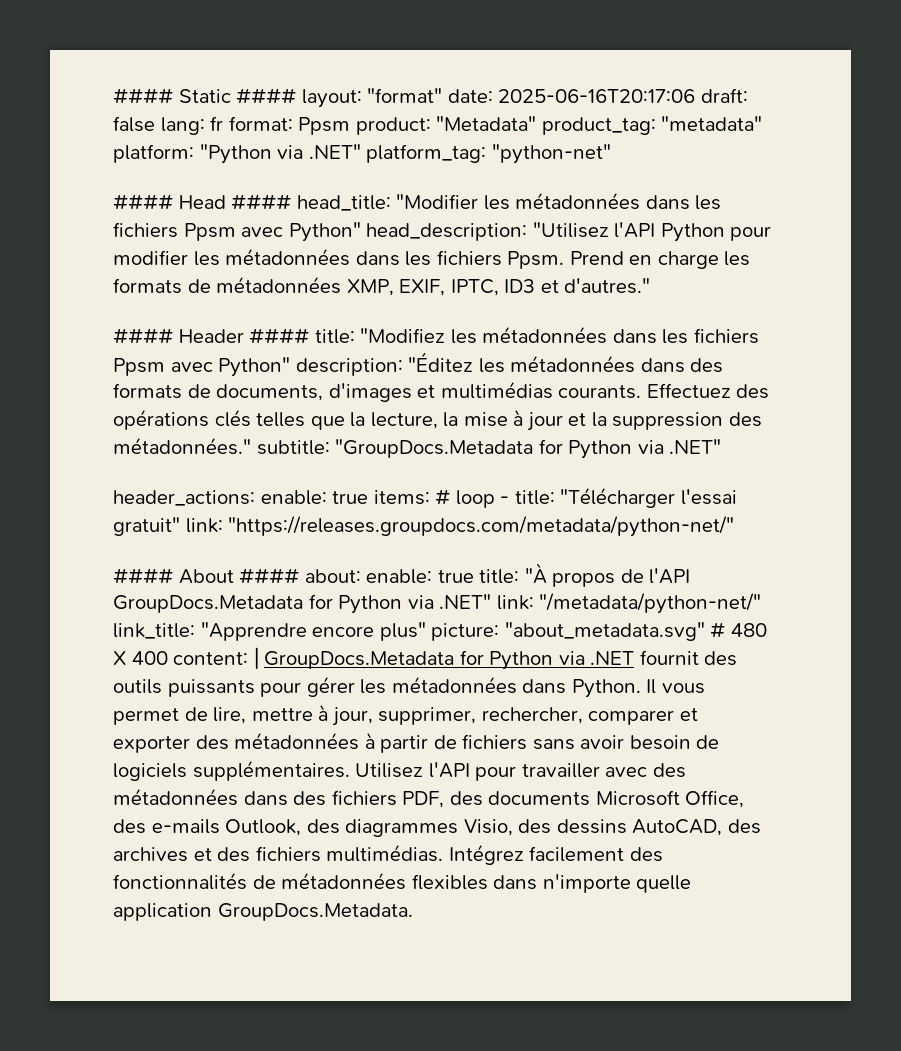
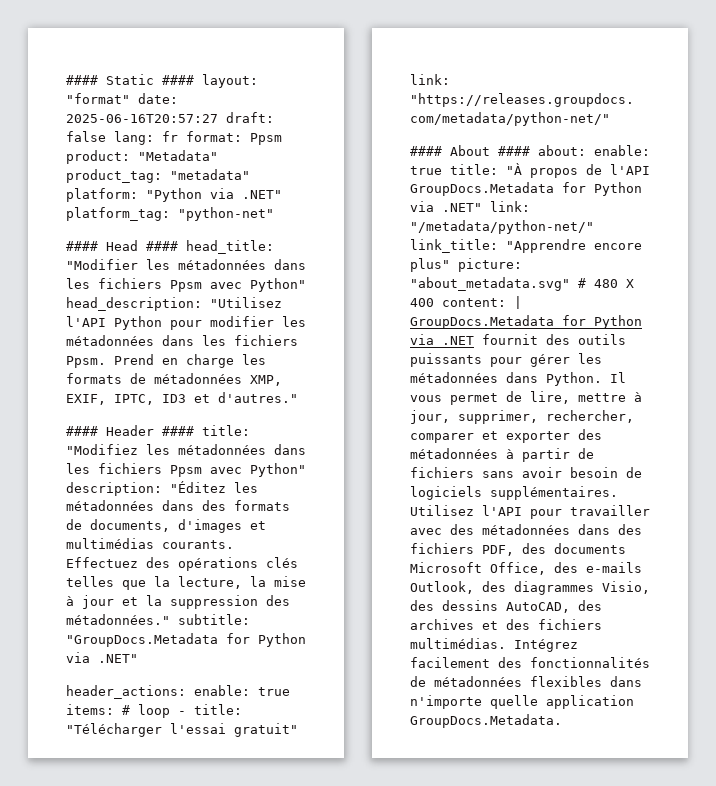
[498,89,696,103] 2025-06-16T20:17:06 -> [66,114,218,123] 2025-06-16T20:57:27

